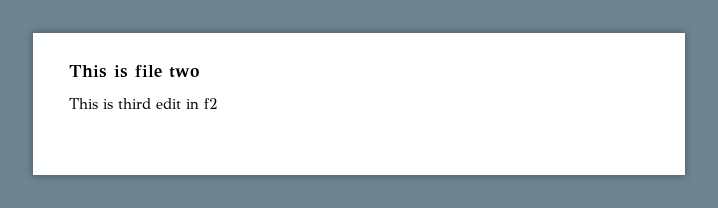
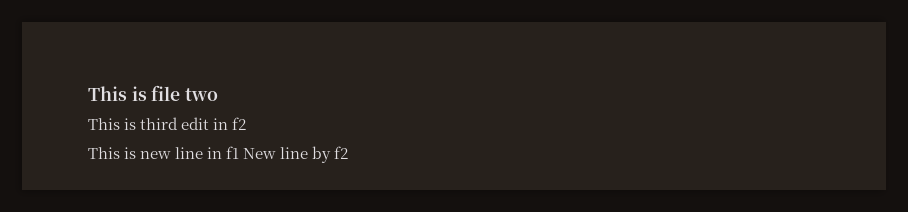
(218, 103) none -> [88,146,349,163] // This is new line in f1 New line by f2

